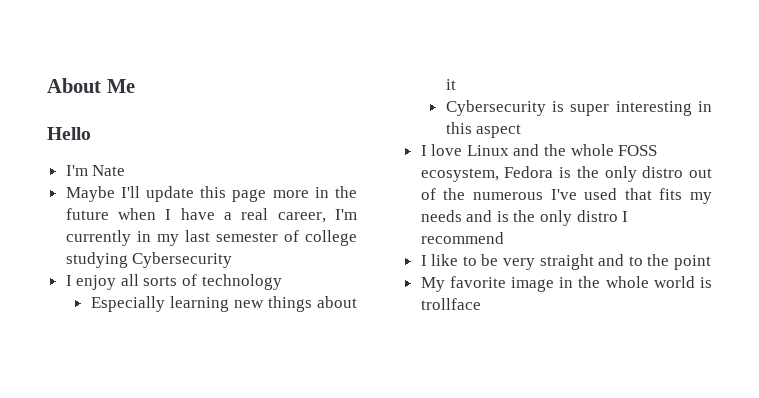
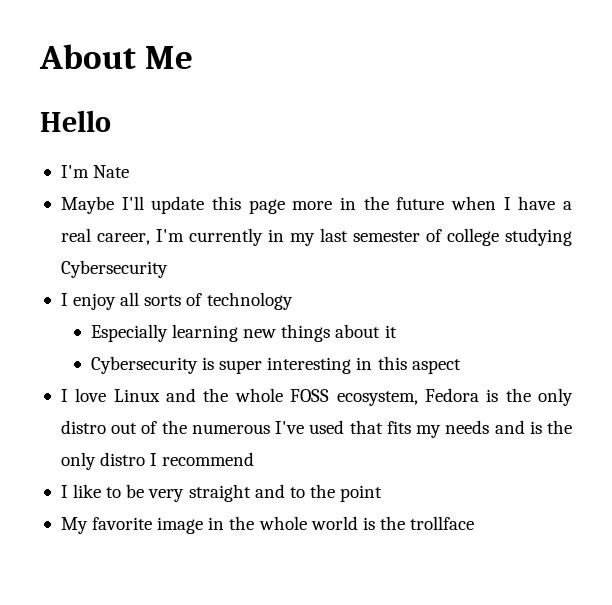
(712, 282) none -> [379,516,405,530] the

